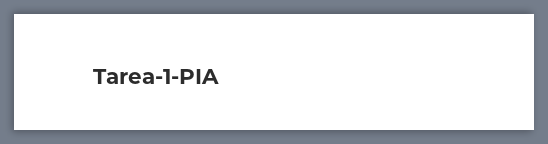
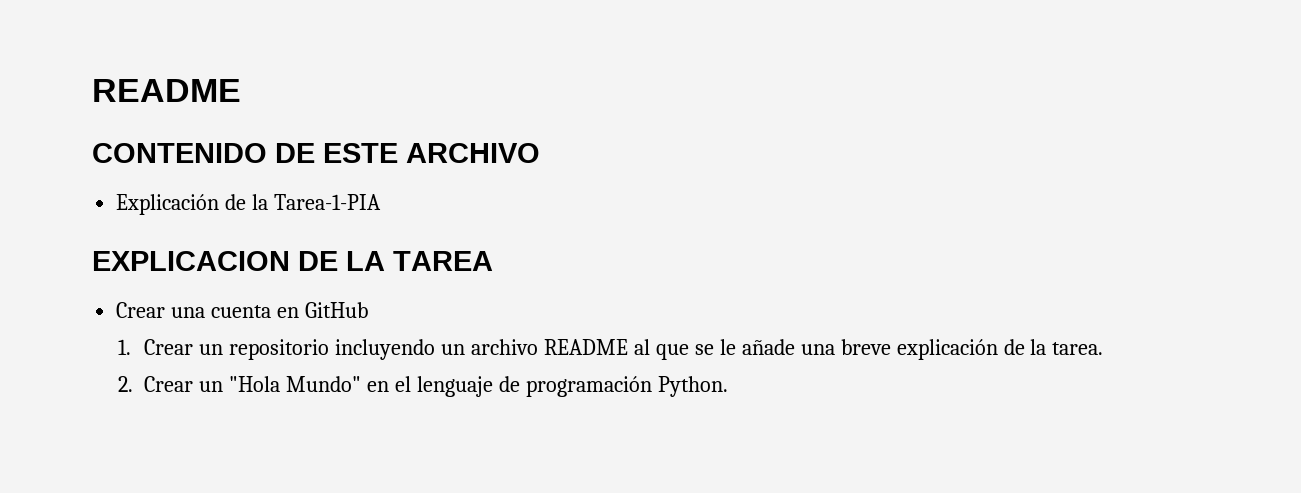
[93,69,219,84] Tarea-1-PIA -> [92,79,241,102] [92,143,540,163] [116,194,382,215] [92,251,493,271] [116,302,368,318] [118,339,1104,360] [118,376,728,397] README // CONTENIDO DE ESTE ARCHIVO // Explicación de la Tarea-1-PIA // EXPLICACION DE LA TAREA // Crear una cuenta en GitHub // 1. Crear un repositorio incluyendo un archivo README al que se le añade una breve explicación de la tarea. // 2. Crear un "Hola Mundo" en el lenguaje de programación Python.

